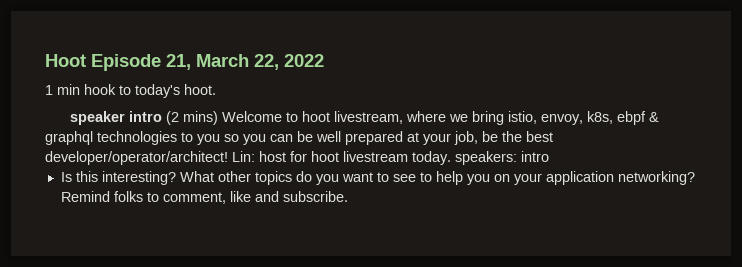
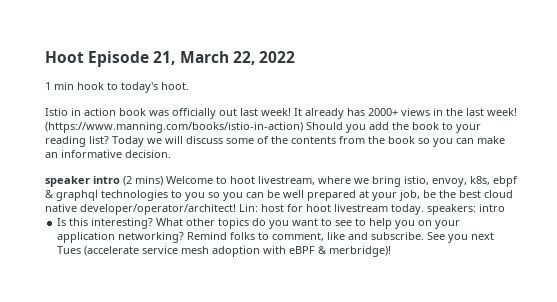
(216, 89) none -> [45,108,517,119] [45,122,481,133] [45,136,505,147] [45,150,171,158] // Istio in action book was officially out last week! It already has 2000+ views in the last week! (https://www.manning.com/books/istio-in-action) Should you add the book to your reading list? Today we will discuss some of the contents from the book so you can make an informative decision.
(553, 136) none -> [484,190,513,198] [45,204,77,212] cloud native
(348, 196) none -> [427,232,495,243] [57,246,392,257] See you next Tues (accelerate service mesh adoption with eBPF & merbridge)!

